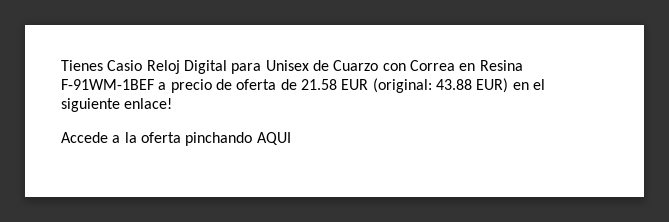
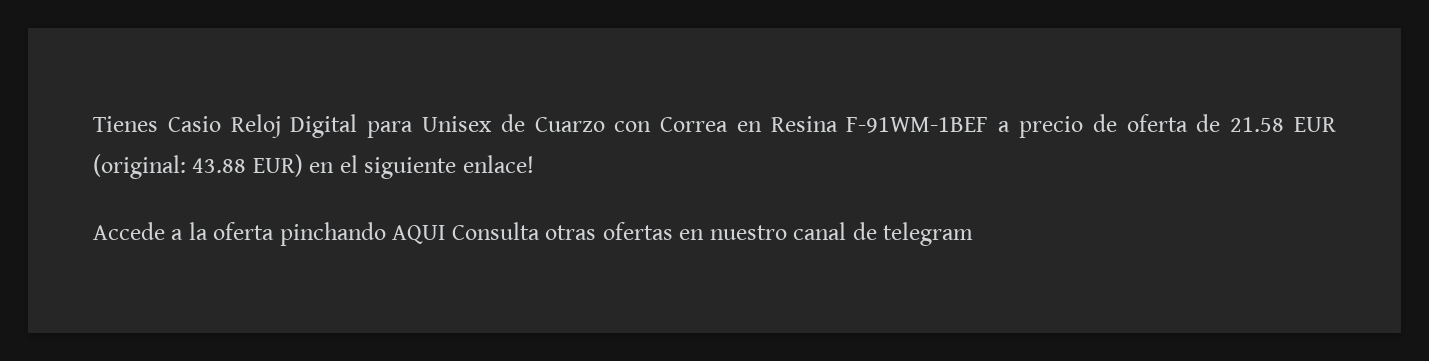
(291, 138) none -> [451,222,974,246] Consulta otras ofertas en nuestro canal de telegram

